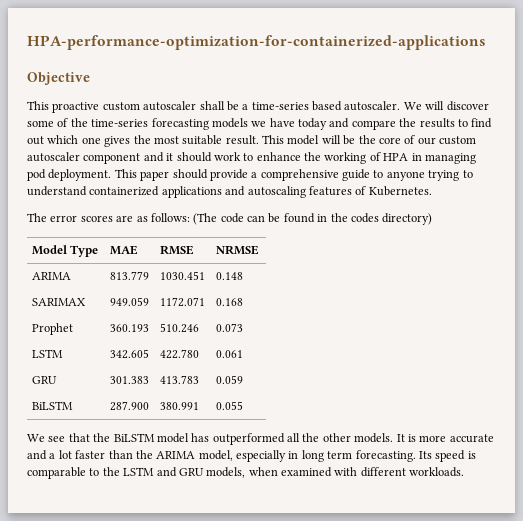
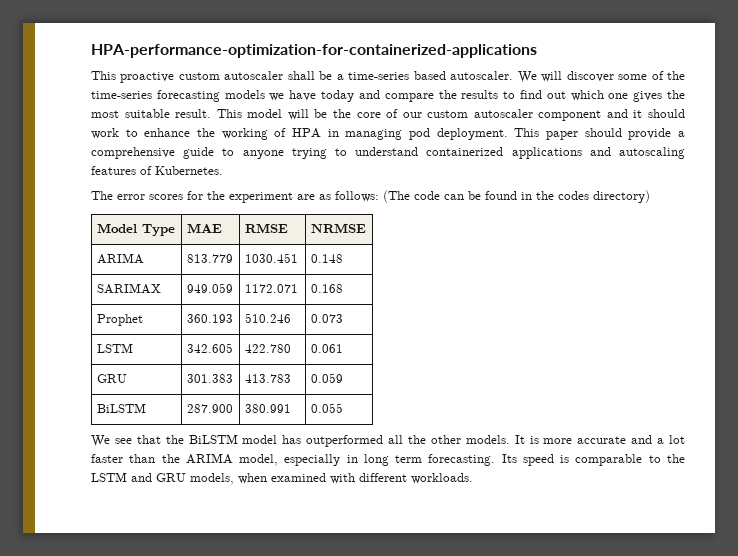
[27,72,90,85] // Objective -> (537, 51) none
(113, 218) none -> [187,191,293,203] for the experiment

